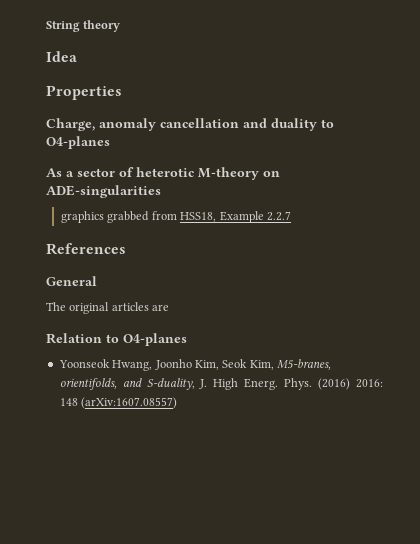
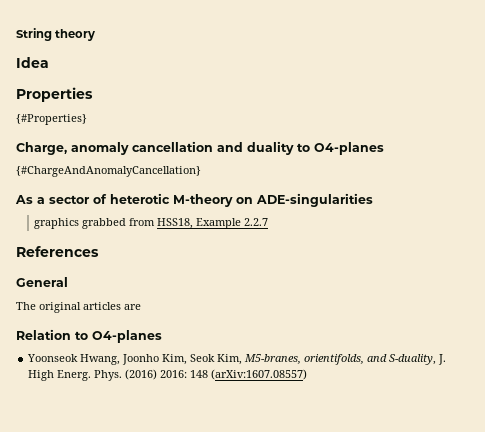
(122, 92) none -> [16,114,87,125] // {#Properties}
(110, 142) none -> [16,166,201,177] // {#ChargeAndAnomalyCancellation}

